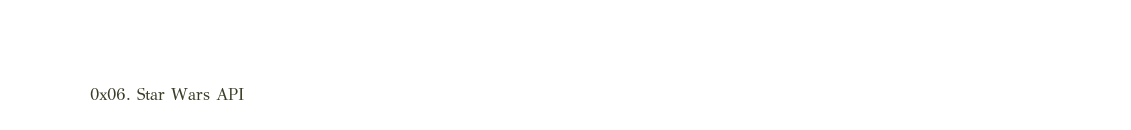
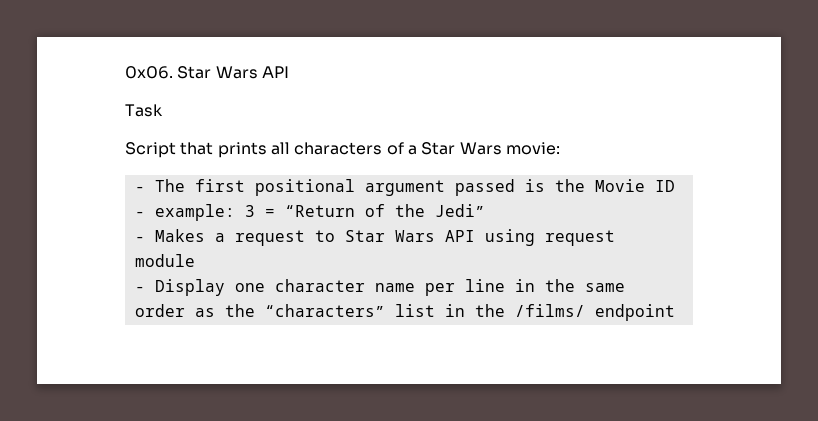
(244, 94) none -> [125,104,163,117] [125,142,560,158] [134,179,675,196] [134,204,485,221] [134,229,615,246] [134,254,195,267] [134,279,625,296] [134,304,675,321] // Task // Script that prints all characters of a Star Wars movie: // - The first positional argument passed is the Movie ID - example: 3 = “Return of the Jedi” // - Makes a request to Star Wars API using request module // - Display one character name per line in the same order as the “characters” list in the /films/ endpoint

